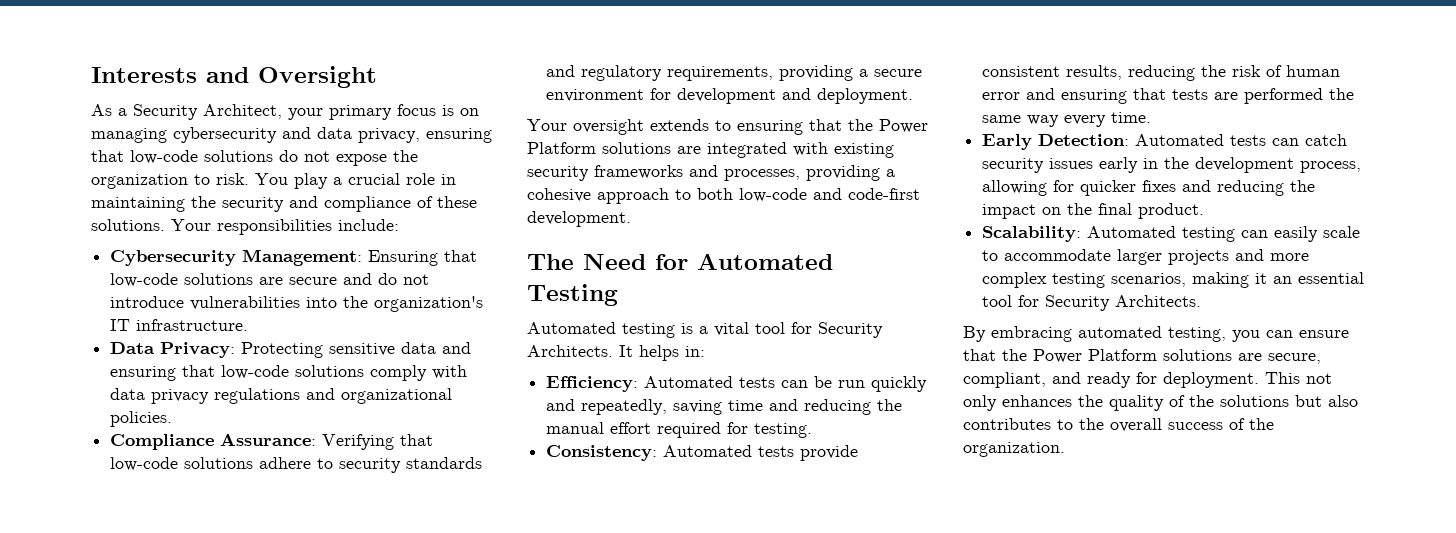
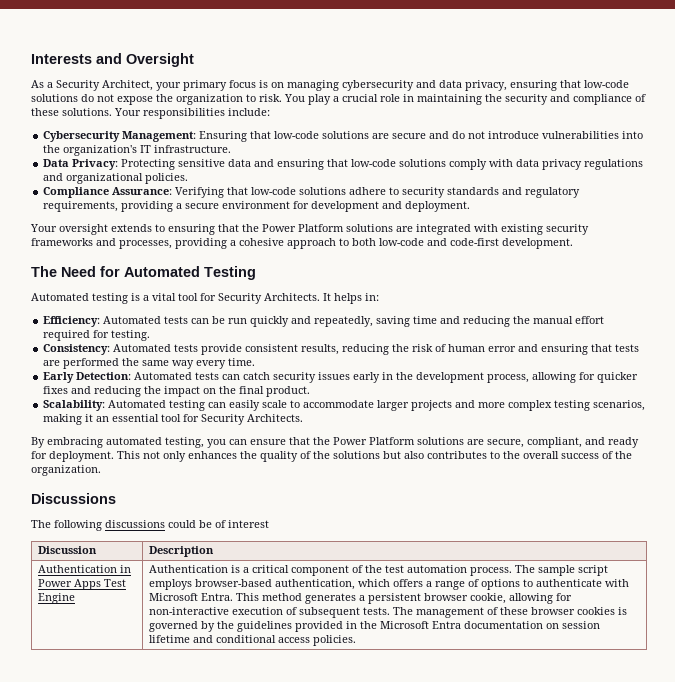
(1065, 449) none -> [31,493,116,504] [31,520,269,531] [37,546,97,554] [148,546,214,557] [37,565,131,573] [37,579,126,590] [37,593,75,604] [148,565,608,576] [148,579,629,590] [148,593,572,604] [148,607,627,618] [148,621,600,632] [148,635,356,646] // Discussions // The following discussions could be of interest // Discussion | Description // Authentication in Power Apps Test Engine | Authentication is a critical component of the test automation process. The sample script employs browser-based authentication, which offers a range of options to authenticate with Microsoft Entra. This method generates a persistent browser cookie, allowing for non-interactive execution of subsequent tests. The management of these browser cookies is governed by the guidelines provided in the Microsoft Entra documentation on session lifetime and conditional access policies.

